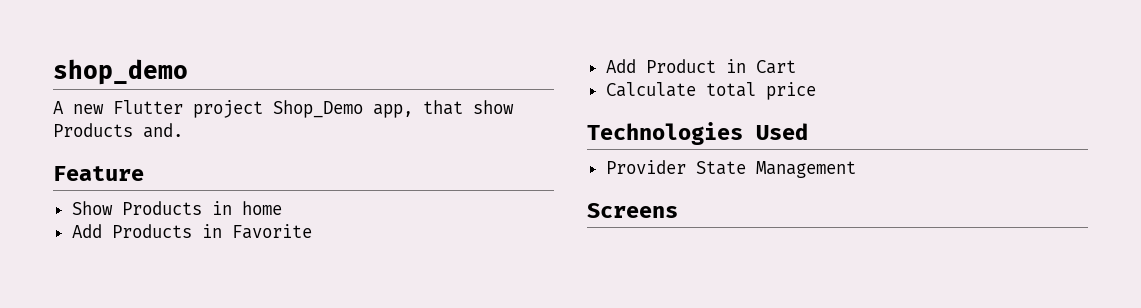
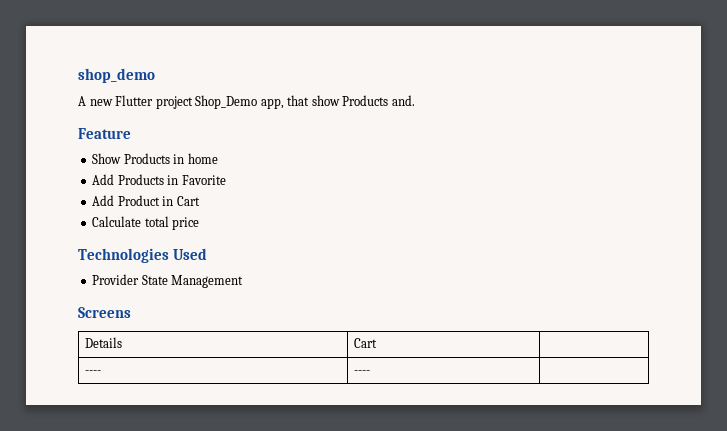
(678, 210) none -> [85,337,123,348] [354,338,378,348] [85,370,102,374] [354,370,371,374] // Details | Cart | // ---- | ---- |

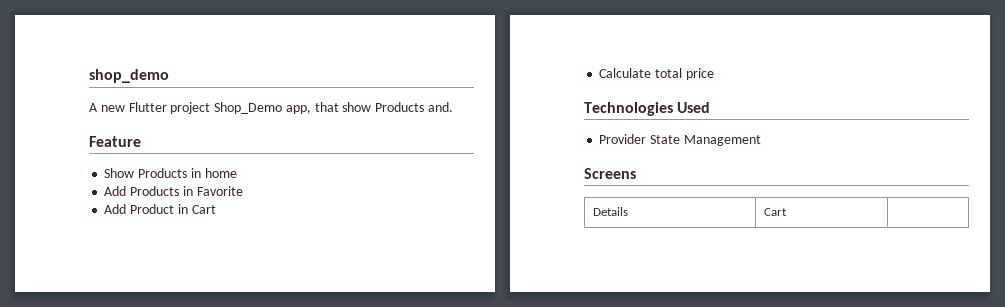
[85,370,102,374] [354,370,371,374] // ---- | ---- | -> (788, 212) none

